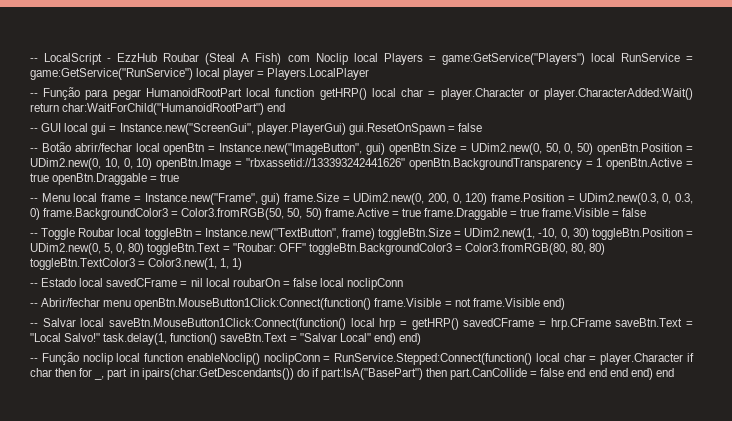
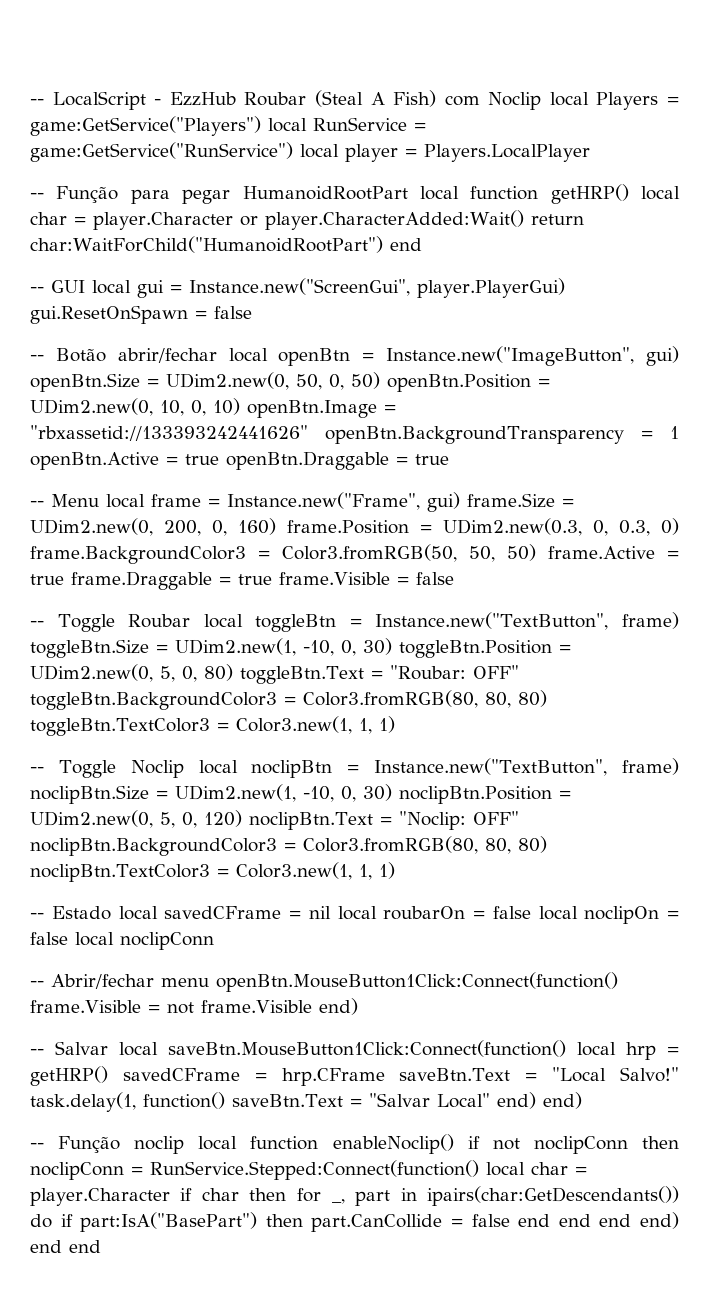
[465,193,488,205] 120) -> [238,518,276,535] 160)
(243, 264) none -> [30,758,679,778] [30,784,571,804] [30,810,519,830] [30,836,547,856] [30,862,395,882] // -- Toggle Noclip local noclipBtn = Instance.new("TextButton", frame) noclipBtn.Size = UDim2.new(1, -10, 0, 30) noclipBtn.Position = UDim2.new(0, 5, 0, 120) noclipBtn.Text = "Noclip: OFF" noclipBtn.BackgroundColor3 = Color3.fromRGB(80, 80, 80) noclipBtn.TextColor3 = Color3.new(1, 1, 1)
(345, 282) none -> [584,906,679,924] [30,932,114,946] noclipOn = false local
(260, 359) none -> [467,1136,679,1154] if not noclipConn then
(674, 372) none -> [69,1240,101,1253] end

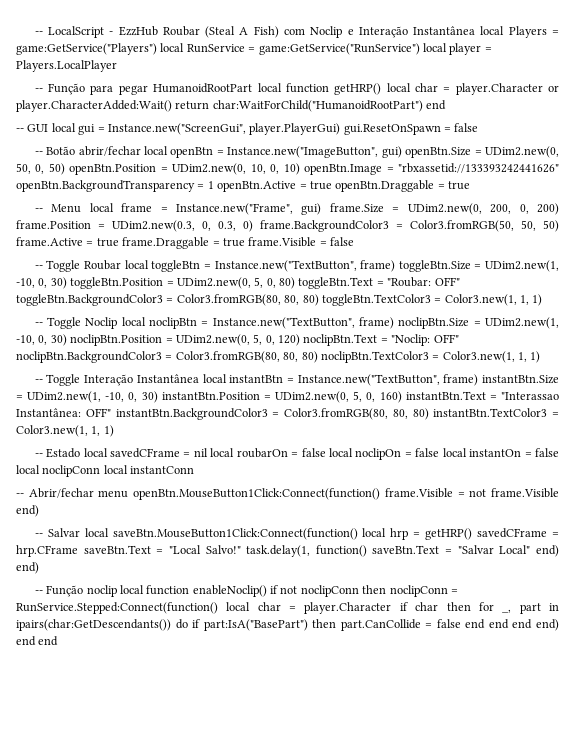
(542, 101) none -> [347,26,476,38] e Interação Instantânea
[238,518,276,535] 160) -> [537,203,559,215] 200)
(395, 870) none -> [34,374,559,386] [16,391,559,403] [16,408,559,420] [16,425,114,437] // -- Toggle Interação Instantânea local instantBtn = Instance.new("TextButton", frame) instantBtn.Size = UDim2.new(1, -10, 0, 30) instantBtn.Position = UDim2.new(0, 5, 0, 160) instantBtn.Text = "Interassao Instantânea: OFF" instantBtn.BackgroundColor3 = Color3.fromRGB(80, 80, 80) instantBtn.TextColor3 = Color3.new(1, 1, 1)
[120,932,214,950] noclipConn -> [469,448,560,457] [16,465,195,477] instantOn = false local noclipConn local instantConn

